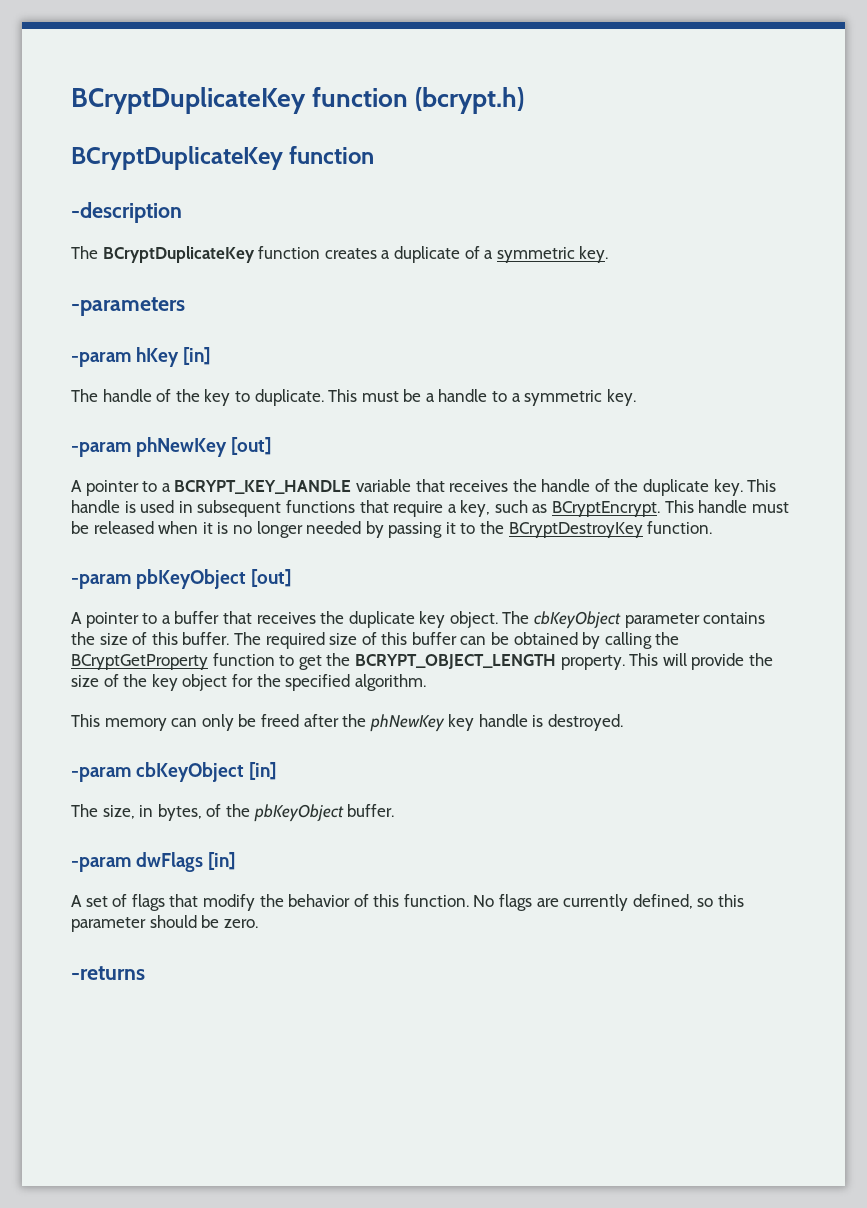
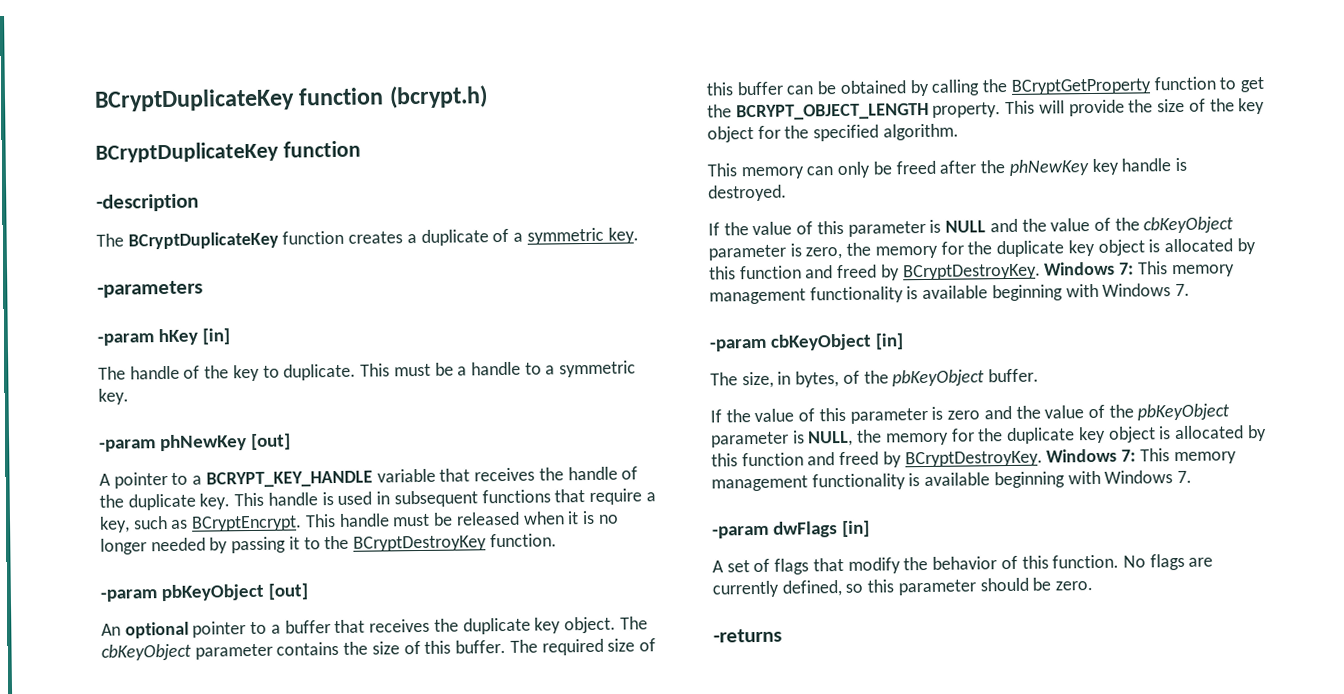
[71,612,82,624] A -> [101,621,189,639] An optional
(624, 722) none -> [708,216,1235,237] [708,238,1256,261] [709,261,1235,281] [709,283,1191,305] // If the value of this parameter is NULL and the value of the cbKeyObject parameter is zero, the memory for the duplicate key object is allocated by this function and freed by BCryptDestroyKey. Windows 7: This memory management functionality is available beginning with Windows 7.
(395, 810) none -> [710,403,1231,424] [711,424,1267,448] [711,448,1237,468] [711,470,1193,492] // If the value of this parameter is zero and the value of the pbKeyObject parameter is NULL, the memory for the duplicate key object is allocated by this function and freed by BCryptDestroyKey. Windows 7: This memory management functionality is available beginning with Windows 7.

